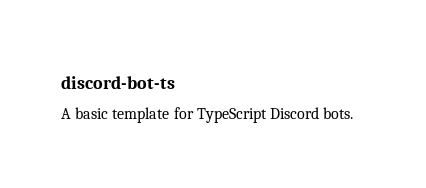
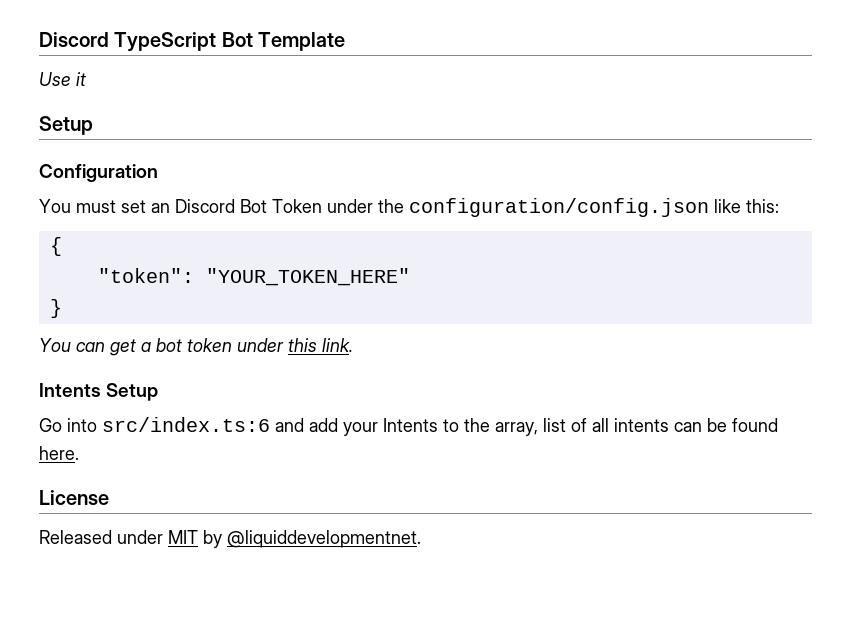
[61,76,175,89] [61,107,354,123] discord-bot-ts // A basic template for TypeScript Discord bots. -> [39,32,346,52] [39,72,86,86] [39,116,93,135] [39,164,158,182] [39,198,779,217] [49,237,62,256] [97,268,410,286] [49,299,62,318] [39,338,353,356] [39,383,159,401] [39,417,778,436] [39,446,79,460] [39,490,109,505] [39,530,421,548] Discord TypeScript Bot Template // Use it // Setup // Configuration // You must set an Discord Bot Token under the configuration/config.json like this: // { // "token": "YOUR_TOKEN_HERE" // } // You can get a bot token under this link. // Intents Setup // Go into src/index.ts:6 and add your Intents to the array, list of all intents can be found here. // License // Released under MIT by @liquiddevelopmentnet.

